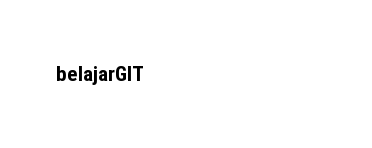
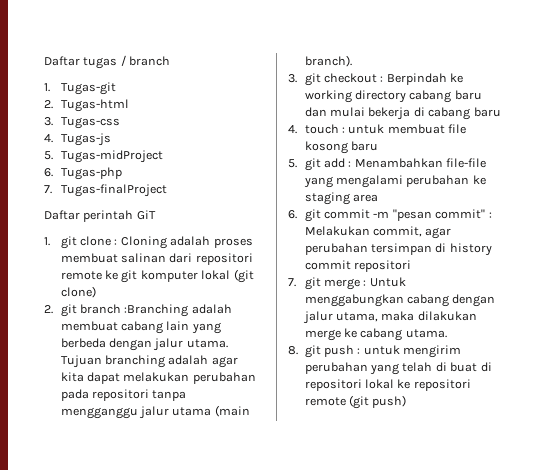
[56,66,144,85] belajarGIT -> [44,55,171,69] [44,82,116,95] [44,99,129,112] [44,117,120,129] [44,133,111,146] [44,150,163,163] [44,167,122,180] [44,184,167,197] [44,210,156,222] [44,236,253,249] [60,253,253,265] [60,269,254,283] [60,286,96,298] [44,304,232,317] [60,321,221,334] [60,338,228,351] [60,355,238,368] [60,372,256,384] [60,389,187,401] [60,405,250,419] [304,55,352,67] [288,73,464,86] [304,90,482,103] [304,107,501,120] [288,124,467,134] [304,141,379,154] [288,158,487,171] [303,175,486,188] [304,192,379,205] [288,209,492,222] [304,226,452,239] [304,243,492,256] [304,260,412,272] [288,277,406,290] [304,294,496,307] [302,311,477,324] [304,328,447,341] [288,345,462,358] [304,362,492,375] [304,379,471,391] [304,395,407,409] Daftar tugas / branch // 1. Tugas-git // 2. Tugas-html // 3. Tugas-css // 4. Tugas-js // 5. Tugas-midProject // 6. Tugas-php // 7. Tugas-finalProject // Daftar perintah GiT // 1. git clone : Cloning adalah proses membuat salinan dari repositori remote ke git komputer lokal (git clone) // 2. git branch :Branching adalah membuat cabang lain yang berbeda dengan jalur utama. Tujuan branching adalah agar kita dapat melakukan perubahan pada repositori tanpa mengganggu jalur utama (main branch). // 3. git checkout : Berpindah ke working directory cabang baru dan mulai bekerja di cabang baru // 4. touch : untuk membuat file kosong baru // 5. git add : Menambahkan file-file yang mengalami perubahan ke staging area // 6. git commit -m "pesan commit" : Melakukan commit, agar perubahan tersimpan di history commit repositori // 7. git merge : Untuk menggabungkan cabang dengan jalur utama, maka dilakukan merge ke cabang utama. // 8. git push : untuk mengirim perubahan yang telah di buat di repositori lokal ke repositori remote (git push)

